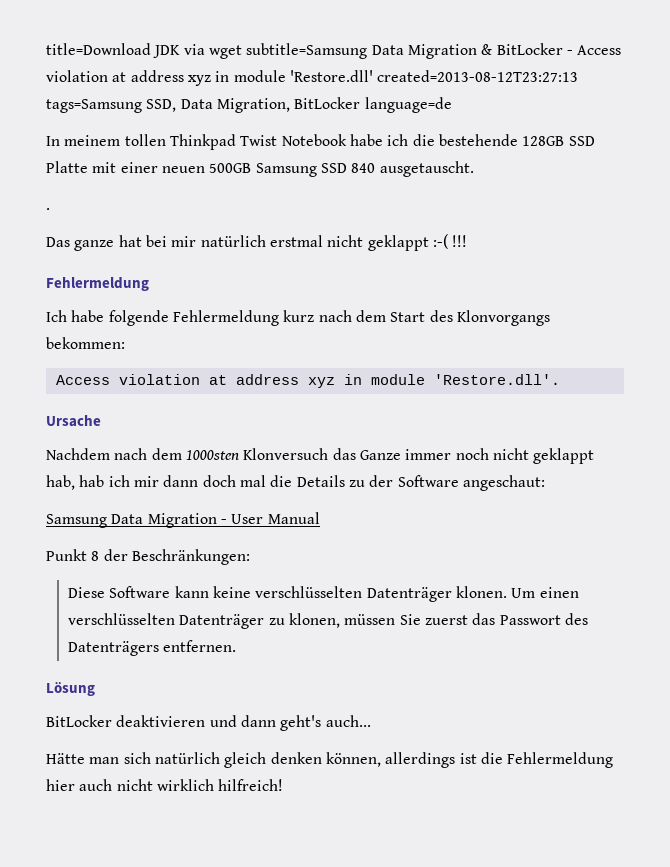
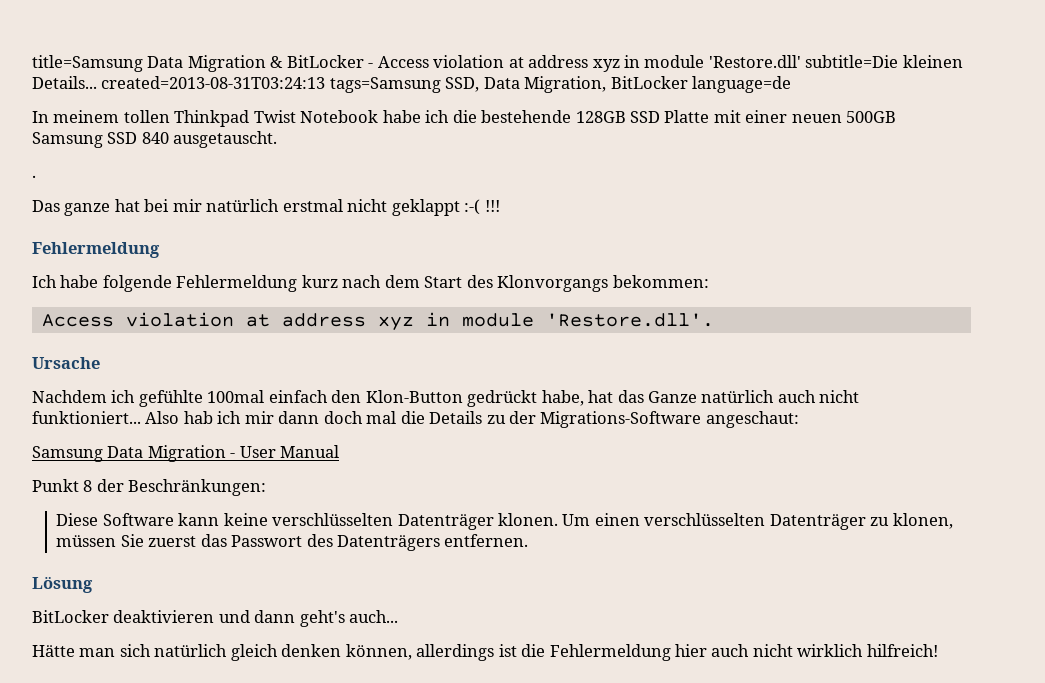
[46,43,368,59] title=Download JDK via wget subtitle=Samsung -> [32,55,143,72] title=Samsung
[377,70,579,82] created=2013-08-12T23:27:13 -> [805,55,963,68] [32,76,326,89] subtitle=Die kleinen Details... created=2013-08-31T03:24:13
[114,448,595,464] [46,475,75,490] nach dem 1000sten Klonversuch das Ganze immer noch nicht geklappt hab, -> [111,390,860,407] [32,411,180,424] ich gefühlte 100mal einfach den Klon-Button gedrückt habe, hat das Ganze natürlich auch nicht funktioniert... Also
[397,475,459,487] Software -> [540,411,702,428] Migrations-Software

